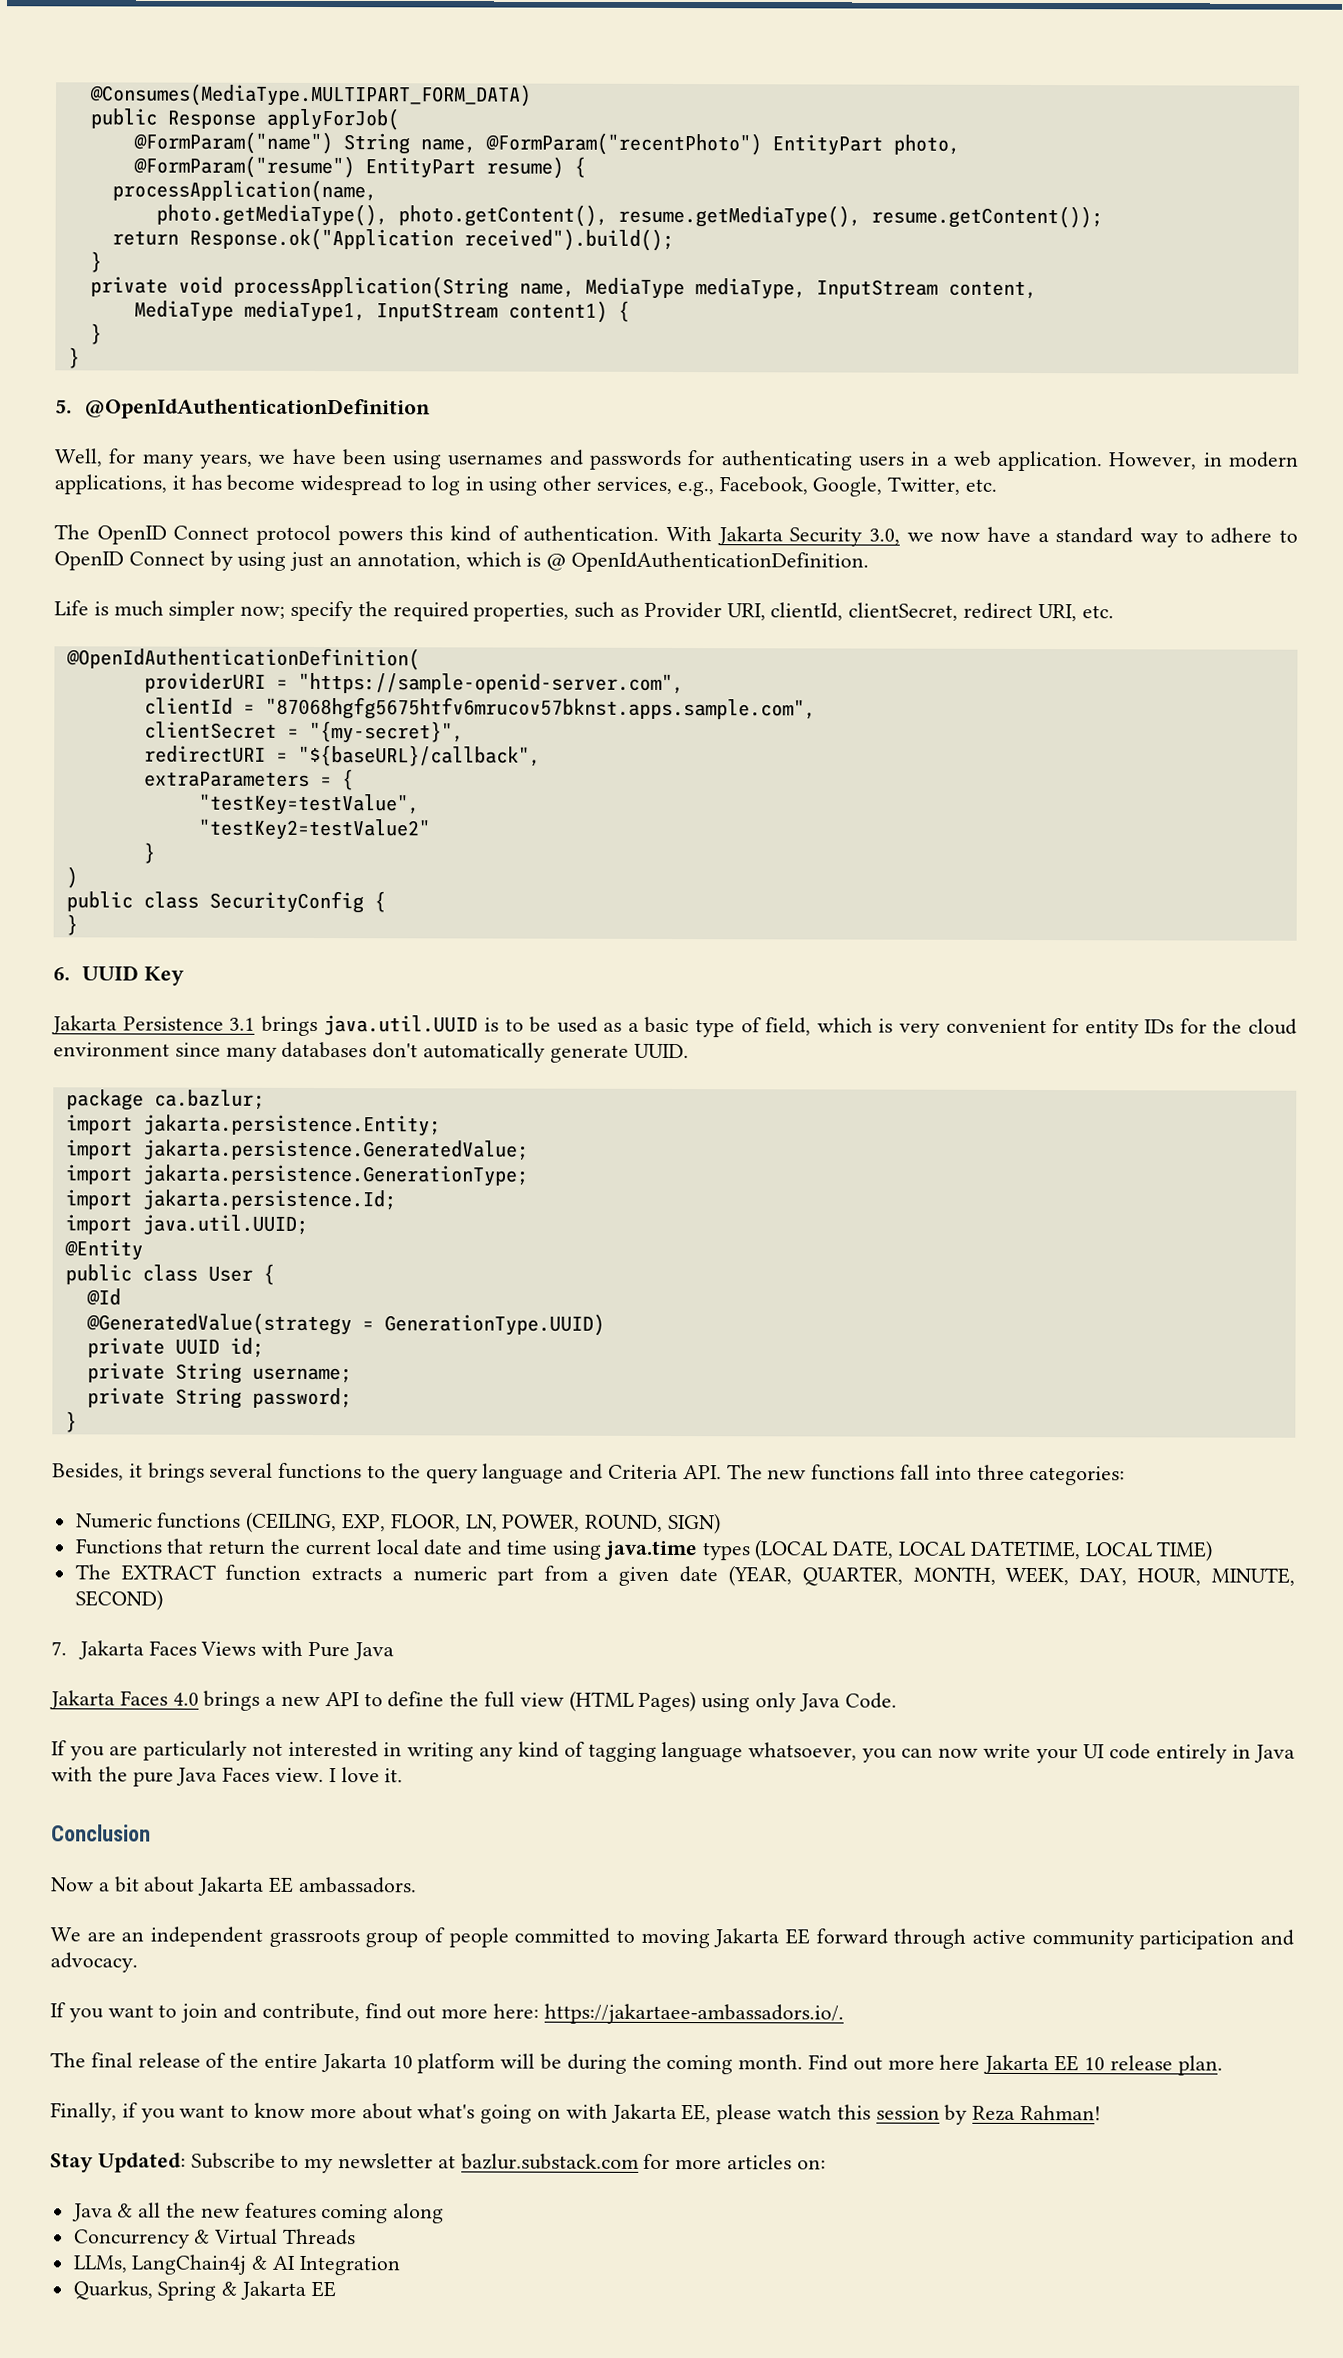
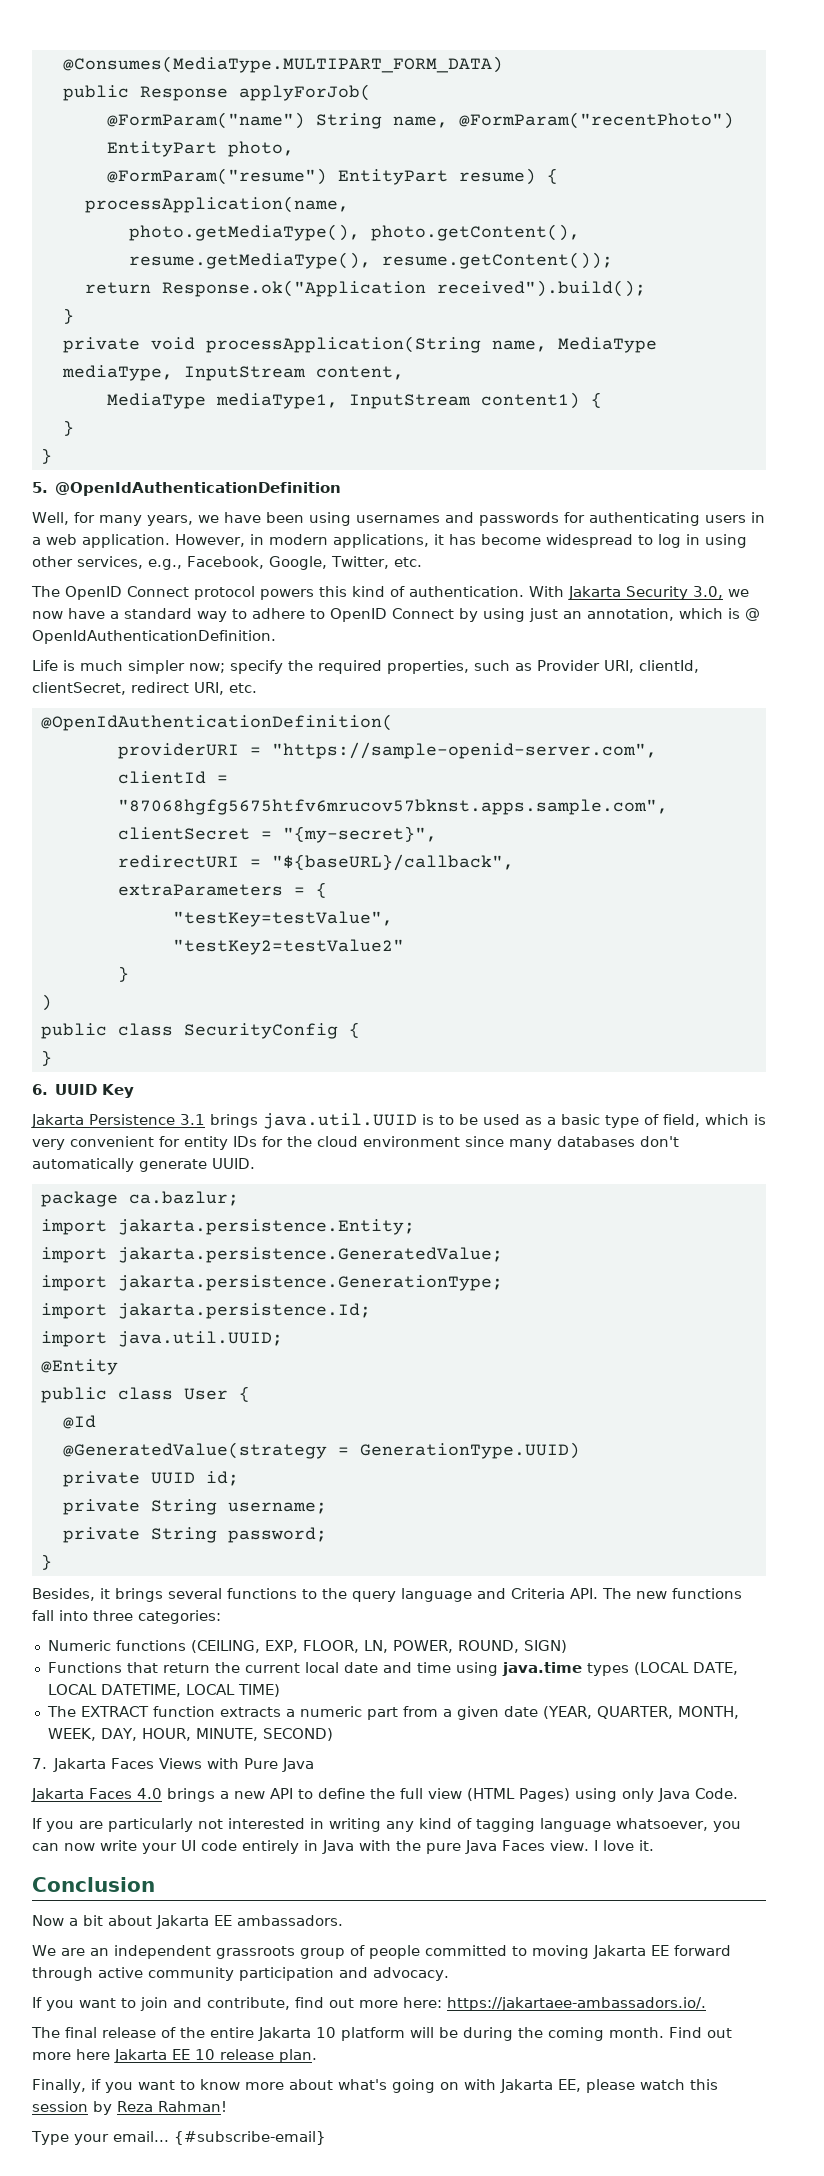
[50,2152,826,2174] [71,2202,445,2224] [73,2228,357,2249] [72,2254,400,2276] [72,2280,336,2301] Stay Updated: Subscribe to my newsletter at bazlur.substack.com for more articles on: // Java & all the new features coming along // Concurrency & Virtual Threads // LLMs, LangChain4j & AI Integration // Quarkus, Spring & Jakarta EE -> [31,2131,326,2145] Type your email... {#subscribe-email}

